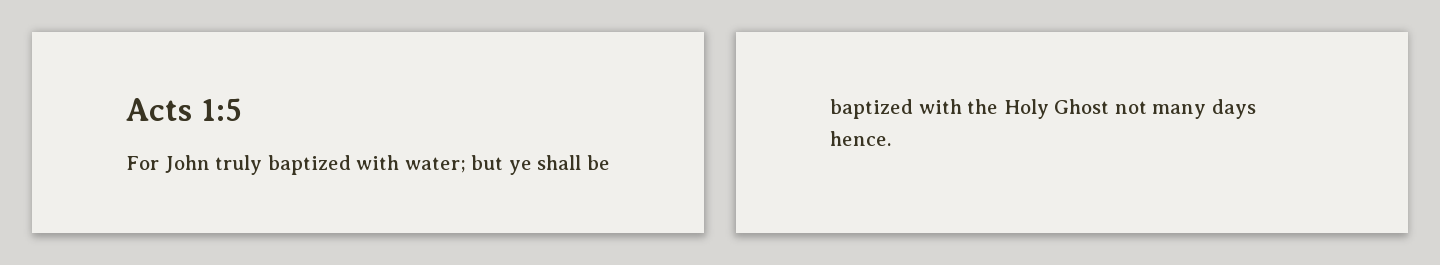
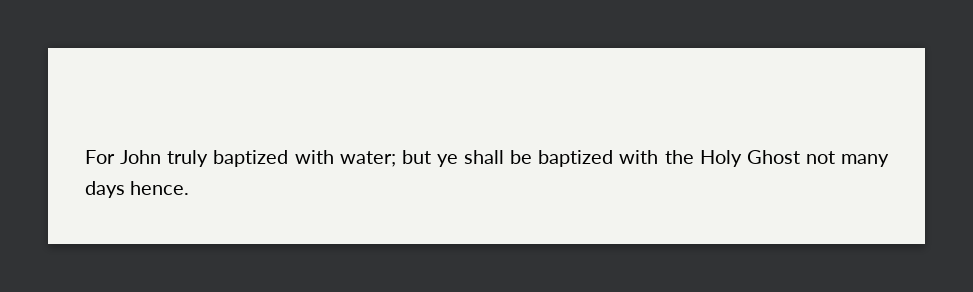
[126,98,242,121] Acts 1:5 // -> (85, 157) none

